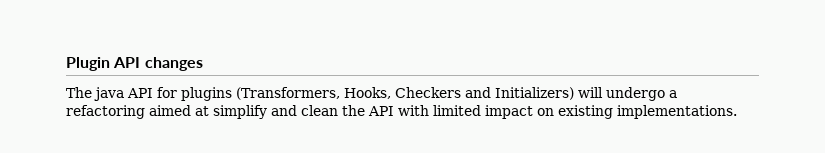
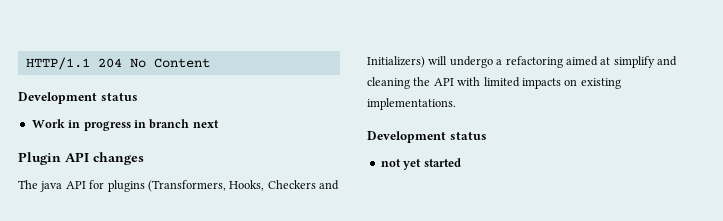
(66, 64) none -> [25,57,210,70] [18,92,138,104] [31,119,219,131] HTTP/1.1 204 No Content // Development status // Work in progress in branch next //
[301,105,338,116] clean -> [367,77,410,89] cleaning
[485,105,533,119] impact -> [521,78,561,89] impacts
(737, 112) none -> [367,131,487,143] [380,158,461,170] // Development status // not yet started

